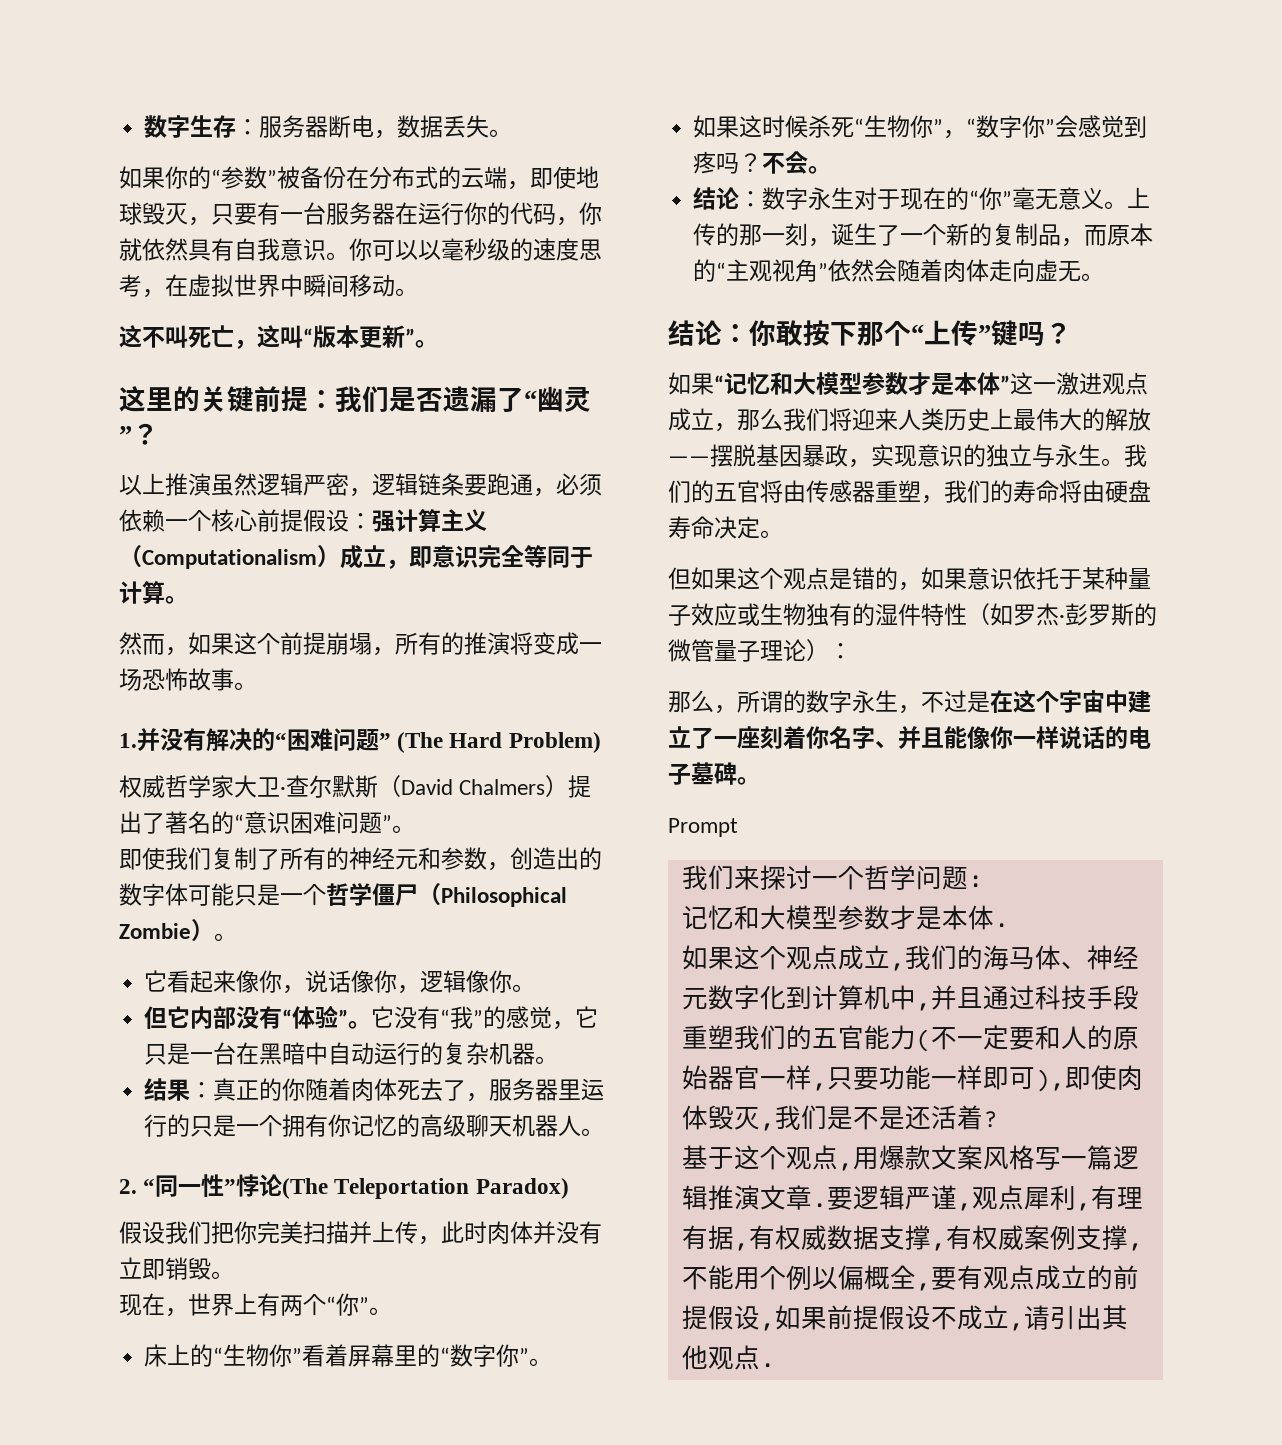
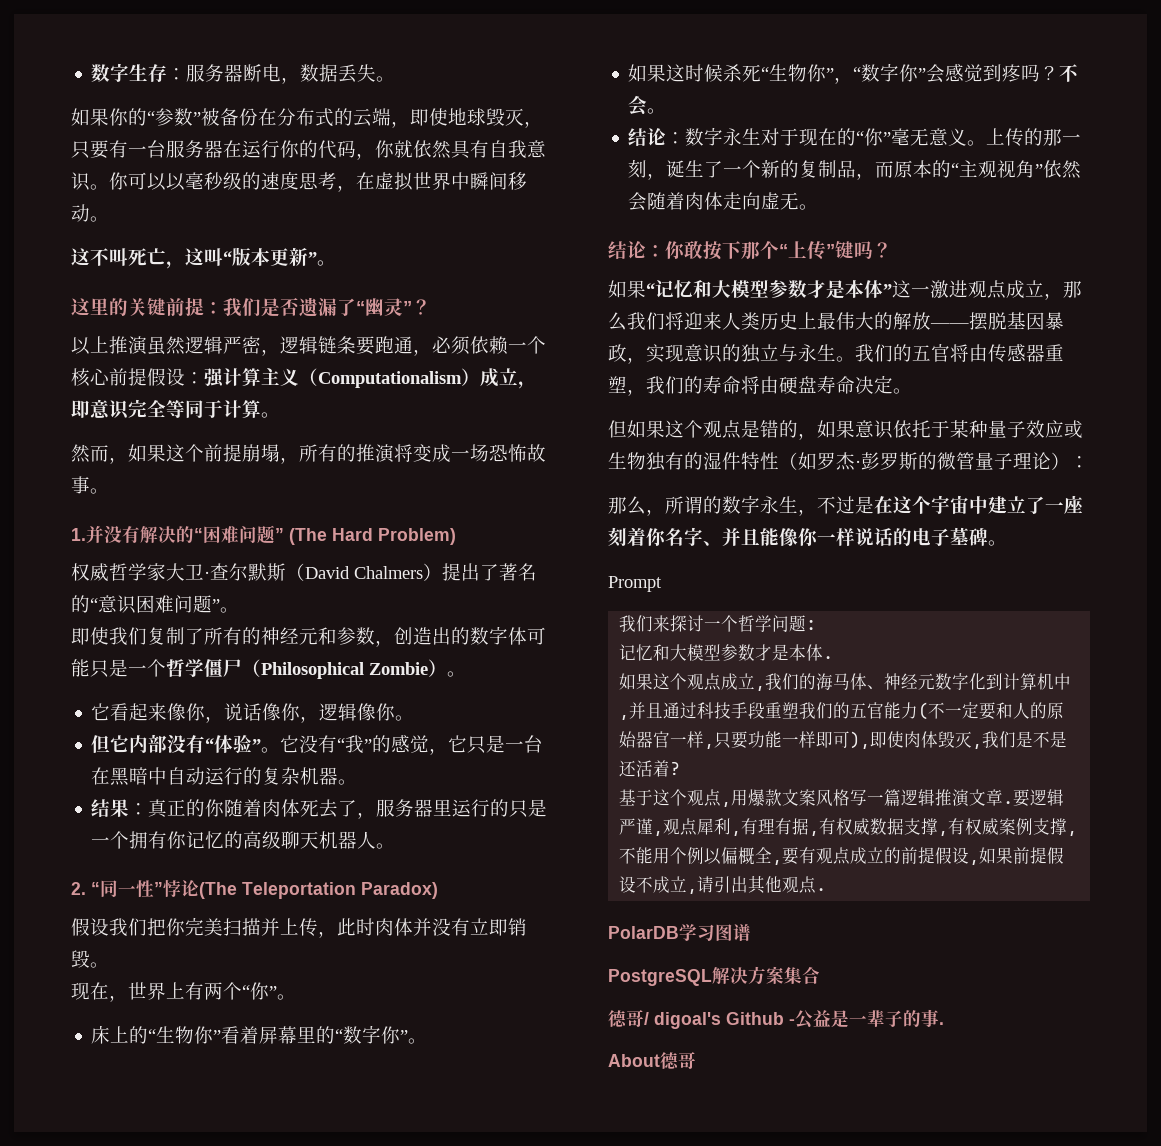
(775, 1365) none -> [608,923,751,942] [608,966,820,986] [608,1009,944,1029] [608,1052,696,1070] // PolarDB学习图谱 // PostgreSQL解决方案集合 // 德哥/ digoal's Github -公益是一辈子的事. // About德哥

